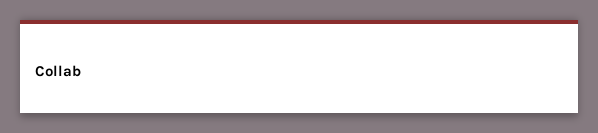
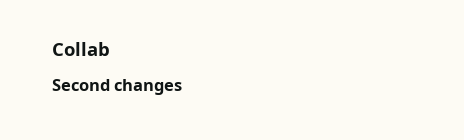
(81, 71) none -> [52,79,183,95] // Second changes

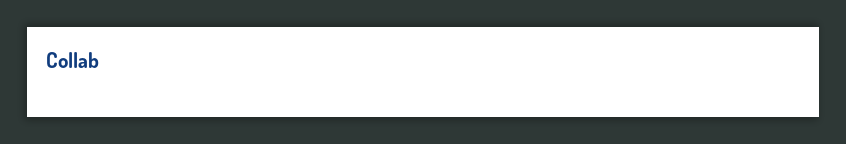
[52,79,183,95] // Second changes -> (99, 60) none

